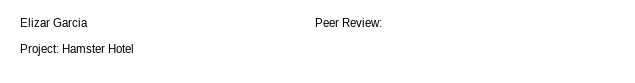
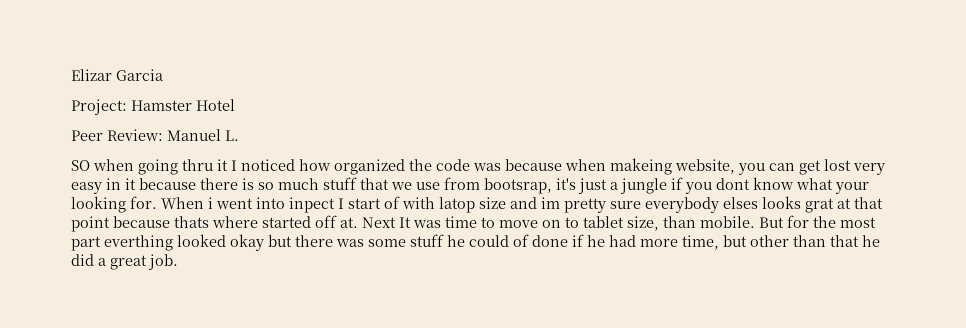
(383, 22) none -> [167,129,239,141] [71,158,885,175] [71,177,869,194] [71,196,883,213] [71,215,876,232] [71,234,880,251] [71,254,178,270] Manuel L. // SO when going thru it I noticed how organized the code was because when makeing website, you can get lost very easy in it because there is so much stuff that we use from bootsrap, it's just a jungle if you dont know what your looking for. When i went into inpect I start of with latop size and im pretty sure everybody elses looks grat at that point because thats where started off at. Next It was time to move on to tablet size, than mobile. But for the most part everthing looked okay but there was some stuff he could of done if he had more time, but other than that he did a great job.

